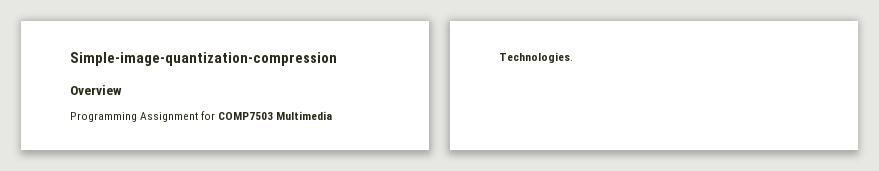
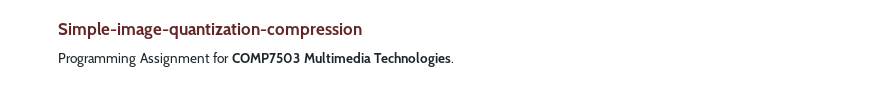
[70,85,122,95] // Overview -> (362, 30) none

